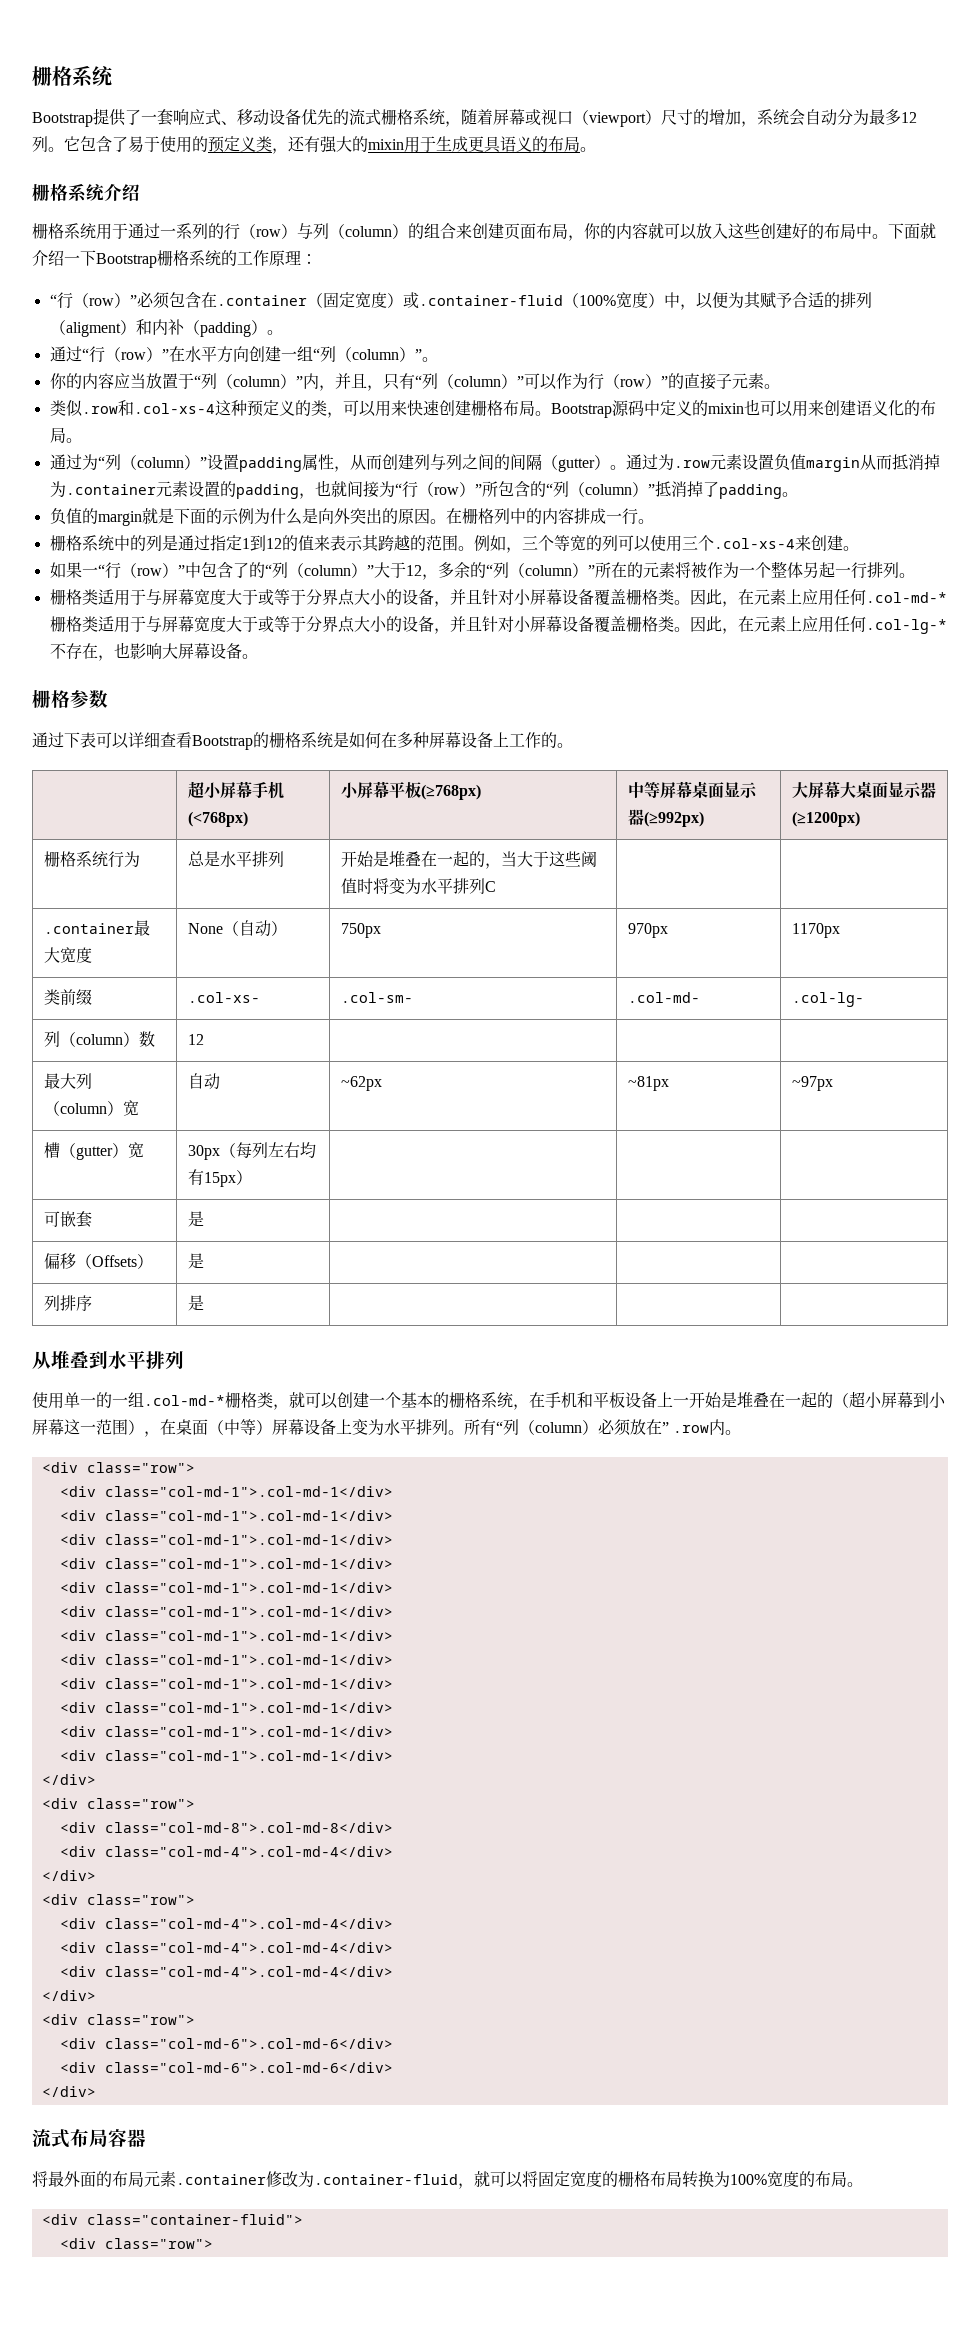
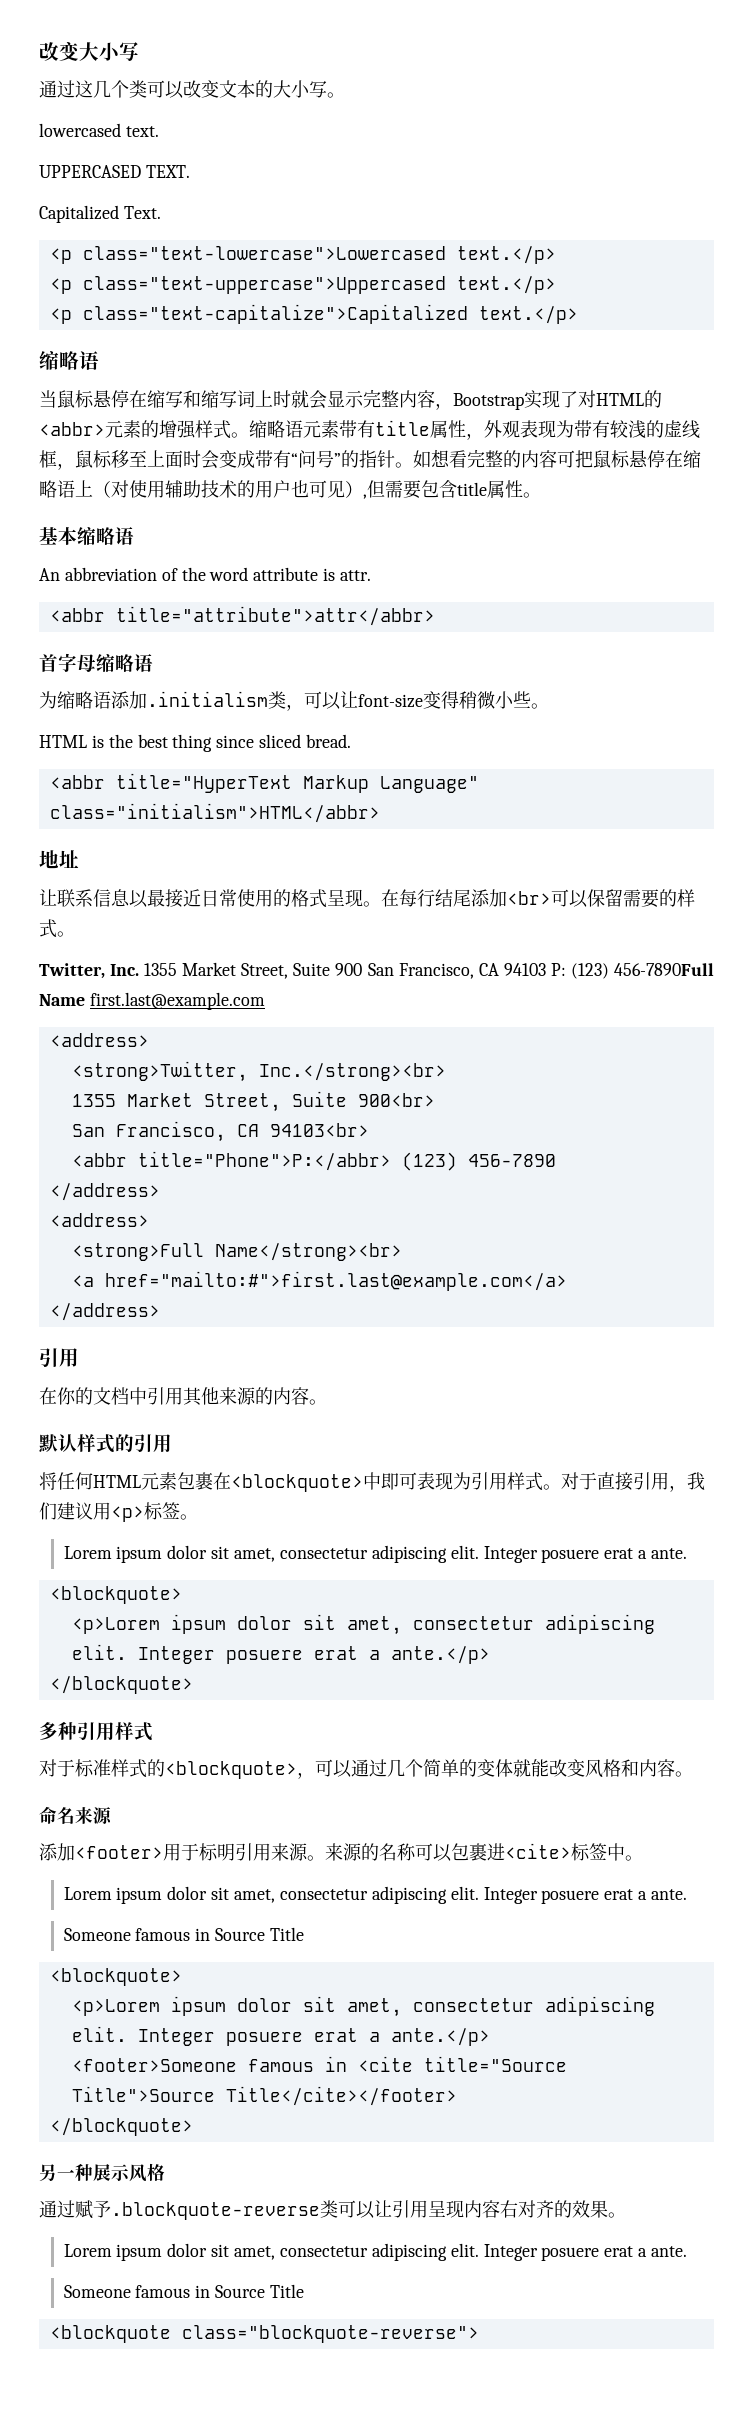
[32,65,113,87] [32,108,917,127] [32,136,596,154] [32,183,140,202] [32,223,936,241] [32,250,317,268] [49,292,872,310] [49,319,283,337] [49,346,438,363] [49,373,780,391] [49,399,936,418] [49,427,82,443] [49,454,940,472] [49,480,798,499] [49,508,654,526] [49,535,859,553] [49,561,915,580] [49,589,947,607] [49,616,947,634] [49,642,258,661] [32,690,108,708] [32,732,573,750] [187,781,284,799] [187,811,248,827] [340,781,481,800] [627,781,757,799] [627,809,704,827] [791,781,936,799] [791,811,860,827] [43,851,140,868] [187,851,284,867] [340,851,597,869] [340,878,496,894] [43,920,150,936] [43,947,92,963] [187,920,287,937] [340,923,381,938] [627,923,668,938] [791,923,840,938] [43,989,92,1005] [187,992,260,1003] [340,992,413,1003] [627,992,700,1003] [791,992,864,1007] [43,1031,155,1047] [187,1034,204,1045] [43,1073,92,1089] [43,1100,139,1116] [187,1073,220,1090] [340,1076,382,1091] [627,1076,669,1091] [791,1076,833,1091] [43,1142,144,1160] [187,1142,316,1160] [187,1169,252,1187] [43,1211,92,1228] [187,1211,204,1227] [43,1253,153,1269] [187,1253,204,1269] [43,1295,92,1311] [187,1295,204,1311] [32,1350,184,1370] [32,1391,946,1410] [32,1419,742,1437] [41,1462,195,1473] [59,1486,393,1497] [59,1510,393,1521] [59,1534,393,1545] [59,1558,393,1569] [59,1582,393,1593] [59,1606,393,1617] [59,1630,393,1641] [59,1654,393,1665] [59,1678,393,1689] [59,1702,393,1713] [59,1726,393,1737] [59,1750,393,1761] [41,1774,96,1785] [41,1798,195,1809] [59,1822,393,1833] [59,1846,393,1857] [41,1870,96,1881] [41,1894,195,1905] [59,1918,393,1929] [59,1942,393,1953] [59,1966,393,1977] [41,1990,96,2001] [41,2014,195,2025] [59,2038,393,2049] [59,2062,393,2073] [41,2086,96,2097] [32,2129,146,2148] [32,2171,863,2189] [41,2214,303,2225] [59,2238,213,2249] 栅格系统 // Bootstrap提供了一套响应式、移动设备优先的流式栅格系统，随着屏幕或视口（viewport）尺寸的增加，系统会自动分为最多12列。它包含了易于使用的预定义类，还有强大的mixin用于生成更具语义的布局。 // 栅格系统介绍 // 栅格系统用于通过一系列的行（row）与列（column）的组合来创建页面布局，你的内容就可以放入这些创建好的布局中。下面就介绍一下Bootstrap栅格系统的工作原理： // “行（row）”必须包含在.container（固定宽度）或.container-fluid（100%宽度）中，以便为其赋予合适的排列（aligment）和内补（padding）。 // 通过“行（row）”在水平方向创建一组“列（column）”。 // 你的内容应当放置于“列（column）”内，并且，只有“列（column）”可以作为行（row）”的直接子元素。 // 类似.row和.col-xs-4这种预定义的类，可以用来快速创建栅格布局。Bootstrap源码中定义的mixin也可以用来创建语义化的布局。 // 通过为“列（column）”设置padding属性，从而创建列与列之间的间隔（gutter）。通过为.row元素设置负值margin从而抵消掉为.container元素设置的padding，也就间接为“行（row）”所包含的“列（column）”抵消掉了padding。 // 负值的margin就是下面的示例为什么是向外突出的原因。在栅格列中的内容排成一行。 // 栅格系统中的列是通过指定1到12的值来表示其跨越的范围。例如，三个等宽的列可以使用三个.col-xs-4来创建。 // 如果一“行（row）”中包含了的“列（column）”大于12，多余的“列（column）”所在的元素将被作为一个整体另起一行排列。 // 栅格类适用于与屏幕宽度大于或等于分界点大小的设备，并且针对小屏幕设备覆盖栅格类。因此，在元素上应用任何.col-md-*栅格类适用于与屏幕宽度大于或等于分界点大小的设备，并且针对小屏幕设备覆盖栅格类。因此，在元素上应用任何.col-lg-*不存在，也影响大屏幕设备。 // 栅格参数 // 通过下表可以详细查看Bootstrap的栅格系统是如何在多种屏幕设备上工作的。 // | 超小屏幕手机(<768px) | 小屏幕平板(≥768px) | 中等屏幕桌面显示器(≥992px) | 大屏幕大桌面显示器(≥1200px) // 栅格系统行为 | 总是水平排列 | 开始是堆叠在一起的，当大于这些阈值时将变为水平排列C | | // .container最大宽度 | None（自动） | 750px | 970px | 1170px // 类前缀 | .col-xs- | .col-sm- | .col-md- | .col-lg- // 列（column）数 | 12 | | | // 最大列（column）宽 | 自动 | ~62px | ~81px | ~97px // 槽（gutter）宽 | 30px（每列左右均有15px） | | | // 可嵌套 | 是 | | | // 偏移（Offsets） | 是 | | | // 列排序 | 是 | | | // 从堆叠到水平排列 // 使用单一的一组.col-md-*栅格类，就可以创建一个基本的栅格系统，在手机和平板设备上一开始是堆叠在一起的（超小屏幕到小屏幕这一范围），在桌面（中等）屏幕设备上变为水平排列。所有“列（column）必须放在” .row内。 // <div class="row"> // <div class="col-md-1">.col-md-1</div> // <div class="col-md-1">.col-md-1</div> // <div class="col-md-1">.col-md-1</div> // <div class="col-md-1">.col-md-1</div> // <div class="col-md-1">.col-md-1</div> // <div class="col-md-1">.col-md-1</div> // <div class="col-md-1">.col-md-1</div> // <div class="col-md-1">.col-md-1</div> // <div class="col-md-1">.col-md-1</div> // <div class="col-md-1">.col-md-1</div> // <div class="col-md-1">.col-md-1</div> // <div class="col-md-1">.col-md-1</div> // </div> // <div class="row"> // <div class="col-md-8">.col-md-8</div> // <div class="col-md-4">.col-md-4</div> // </div> // <div class="row"> // <div class="col-md-4">.col-md-4</div> // <div class="col-md-4">.col-md-4</div> // <div class="col-md-4">.col-md-4</div> // </div> // <div class="row"> // <div class="col-md-6">.col-md-6</div> // <div class="col-md-6">.col-md-6</div> // </div> // 流式布局容器 // 将最外面的布局元素.container修改为.container-fluid，就可以将固定宽度的栅格布局转换为100%宽度的布局。 // <div class="container-fluid"> // <div class="row"> -> [39,41,139,61] [39,80,345,99] [39,123,159,137] [39,165,190,178] [39,205,161,223] [49,246,556,264] [49,276,556,294] [49,304,578,324] [39,351,99,370] [39,389,662,410] [39,420,700,440] [39,449,701,470] [39,480,541,499] [39,527,134,545] [39,567,372,581] [49,606,435,626] [39,653,153,672] [39,691,549,711] [39,734,352,752] [49,773,479,793] [49,803,380,823] [39,850,79,869] [39,889,695,908] [39,919,75,938] [39,962,715,979] [39,992,265,1010] [49,1033,149,1047] [71,1061,446,1082] [71,1091,435,1112] [71,1121,369,1142] [71,1151,556,1171] [49,1183,160,1201] [49,1213,149,1227] [71,1243,402,1261] [71,1271,567,1291] [49,1303,160,1321] [39,1348,79,1368] [39,1387,327,1406] [39,1434,172,1453] [39,1472,705,1492] [39,1502,198,1522] [63,1545,687,1563] [49,1586,182,1604] [71,1614,655,1635] [71,1644,490,1664] [49,1676,193,1694] [39,1721,153,1741] [39,1759,693,1779] [39,1806,112,1824] [39,1843,643,1862] [63,1886,687,1904] [63,1927,305,1941] [49,1968,182,1986] [71,1996,655,2017] [71,2026,490,2046] [71,2056,567,2072] [71,2086,457,2106] [49,2118,193,2136] [39,2163,165,2182] [39,2200,626,2220] [63,2243,687,2261] [63,2284,305,2298] [49,2325,479,2343] 改变大小写 // 通过这几个类可以改变文本的大小写。 // lowercased text. // UPPERCASED TEXT. // Capitalized Text. // <p class="text-lowercase">Lowercased text.</p> // <p class="text-uppercase">Uppercased text.</p> // <p class="text-capitalize">Capitalized text.</p> // 缩略语 // 当鼠标悬停在缩写和缩写词上时就会显示完整内容，Bootstrap实现了对HTML的<abbr>元素的增强样式。缩略语元素带有title属性，外观表现为带有较浅的虚线框，鼠标移至上面时会变成带有“问号”的指针。如想看完整的内容可把鼠标悬停在缩略语上（对使用辅助技术的用户也可见）,但需要包含title属性。 // 基本缩略语 // An abbreviation of the word attribute is attr. // <abbr title="attribute">attr</abbr> // 首字母缩略语 // 为缩略语添加.initialism类，可以让font-size变得稍微小些。 // HTML is the best thing since sliced bread. // <abbr title="HyperText Markup Language" class="initialism">HTML</abbr> // 地址 // 让联系信息以最接近日常使用的格式呈现。在每行结尾添加<br>可以保留需要的样式。 // Twitter, Inc. 1355 Market Street, Suite 900 San Francisco, CA 94103 P: (123) 456-7890Full Name first.last@example.com // <address> // <strong>Twitter, Inc.</strong><br> // 1355 Market Street, Suite 900<br> // San Francisco, CA 94103<br> // <abbr title="Phone">P:</abbr> (123) 456-7890 // </address> // <address> // <strong>Full Name</strong><br> // <a href="mailto:#">first.last@example.com</a> // </address> // 引用 // 在你的文档中引用其他来源的内容。 // 默认样式的引用 // 将任何HTML元素包裹在<blockquote>中即可表现为引用样式。对于直接引用，我们建议用<p>标签。 // Lorem ipsum dolor sit amet, consectetur adipiscing elit. Integer posuere erat a ante. // <blockquote> // <p>Lorem ipsum dolor sit amet, consectetur adipiscing elit. Integer posuere erat a ante.</p> // </blockquote> // 多种引用样式 // 对于标准样式的<blockquote>，可以通过几个简单的变体就能改变风格和内容。 // 命名来源 // 添加<footer>用于标明引用来源。来源的名称可以包裹进<cite>标签中。 // Lorem ipsum dolor sit amet, consectetur adipiscing elit. Integer posuere erat a ante. // Someone famous in Source Title // <blockquote> // <p>Lorem ipsum dolor sit amet, consectetur adipiscing elit. Integer posuere erat a ante.</p> // <footer>Someone famous in <cite title="Source Title">Source Title</cite></footer> // </blockquote> // 另一种展示风格 // 通过赋予.blockquote-reverse类可以让引用呈现内容右对齐的效果。 // Lorem ipsum dolor sit amet, consectetur adipiscing elit. Integer posuere erat a ante. // Someone famous in Source Title // <blockquote class="blockquote-reverse">

